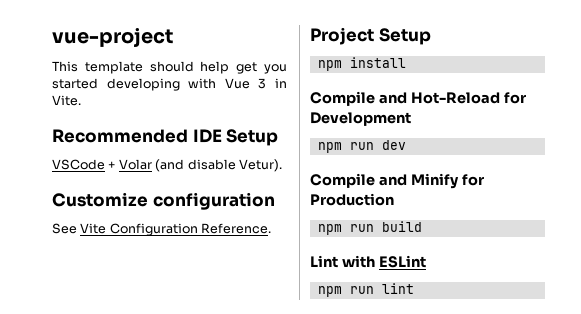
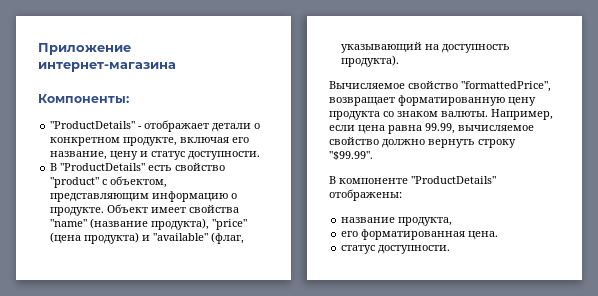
[52,27,173,47] [52,61,287,74] [52,78,287,91] [52,95,81,106] [52,129,279,146] [52,159,282,172] [52,192,275,210] [52,223,272,236] [310,27,431,45] [317,57,406,71] [310,91,526,106] [310,112,411,126] [317,140,406,153] [310,173,484,189] [310,193,394,206] [317,221,422,235] [310,255,426,268] [317,283,414,297] vue-project // This template should help get you started developing with Vue 3 in Vite. // Recommended IDE Setup // VSCode + Volar (and disable Vetur). // Customize configuration // See Vite Configuration Reference. // Project Setup // npm install // Compile and Hot-Reload for Development // npm run dev // Compile and Minify for Production // npm run build // Lint with ESLint // npm run lint -> [38,43,131,55] [38,62,176,72] [38,94,129,103] [50,120,261,132] [50,137,250,146] [50,151,261,160] [50,163,226,171] [50,176,168,188] [50,191,238,202] [50,204,240,216] [50,218,248,230] [50,232,245,244] [341,42,511,53] [341,55,400,67] [329,81,551,92] [329,95,536,106] [329,109,553,120] [329,123,534,134] [329,137,516,148] [329,151,373,160] [329,176,496,184] [329,189,402,201] [341,217,453,226] [341,229,499,240] [341,245,451,254] Приложение интернет-магазина // Компоненты: // "ProductDetails" - отображает детали о конкретном продукте, включая его название, цену и статус доступности. // В "ProductDetails" есть свойство "product" с объектом, представляющим информацию о продукте. Объект имеет свойства "name" (название продукта), "price" (цена продукта) и "available" (флаг, указывающий на доступность продукта). // Вычисляемое свойство "formattedPrice", возвращает форматированную цену продукта со знаком валюты. Например, если цена равна 99.99, вычисляемое свойство должно вернуть строку "$99.99". // В компоненте "ProductDetails" отображены: // название продукта, // его форматированная цена. // статус доступности.

